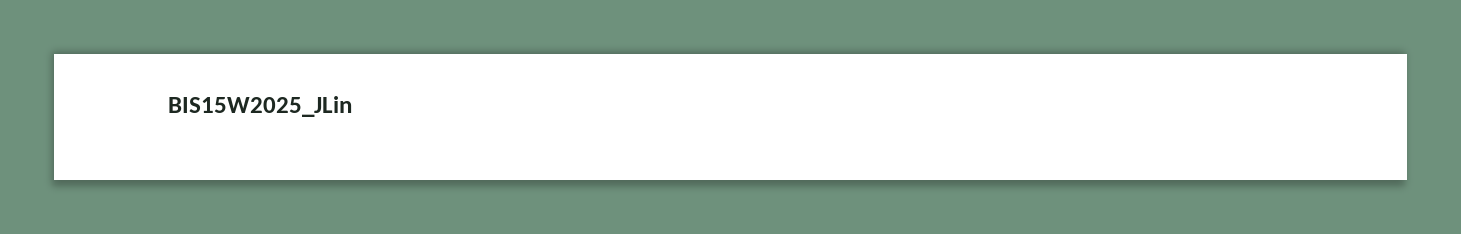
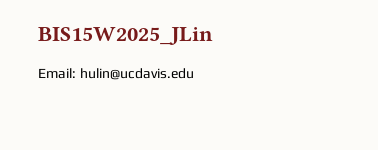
(352, 106) none -> [38,68,194,80] // Email: hulin@ucdavis.edu

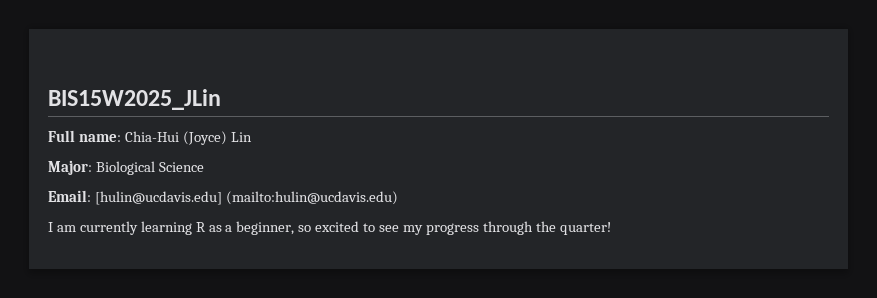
[38,68,194,80] Email: hulin@ucdavis.edu -> [48,130,252,145] [48,160,204,175] [48,190,398,205] [48,221,611,235] Full name: Chia-Hui (Joyce) Lin // Major: Biological Science // Email: [hulin@ucdavis.edu] (mailto:hulin@ucdavis.edu) // I am currently learning R as a beginner, so excited to see my progress through the quarter!

